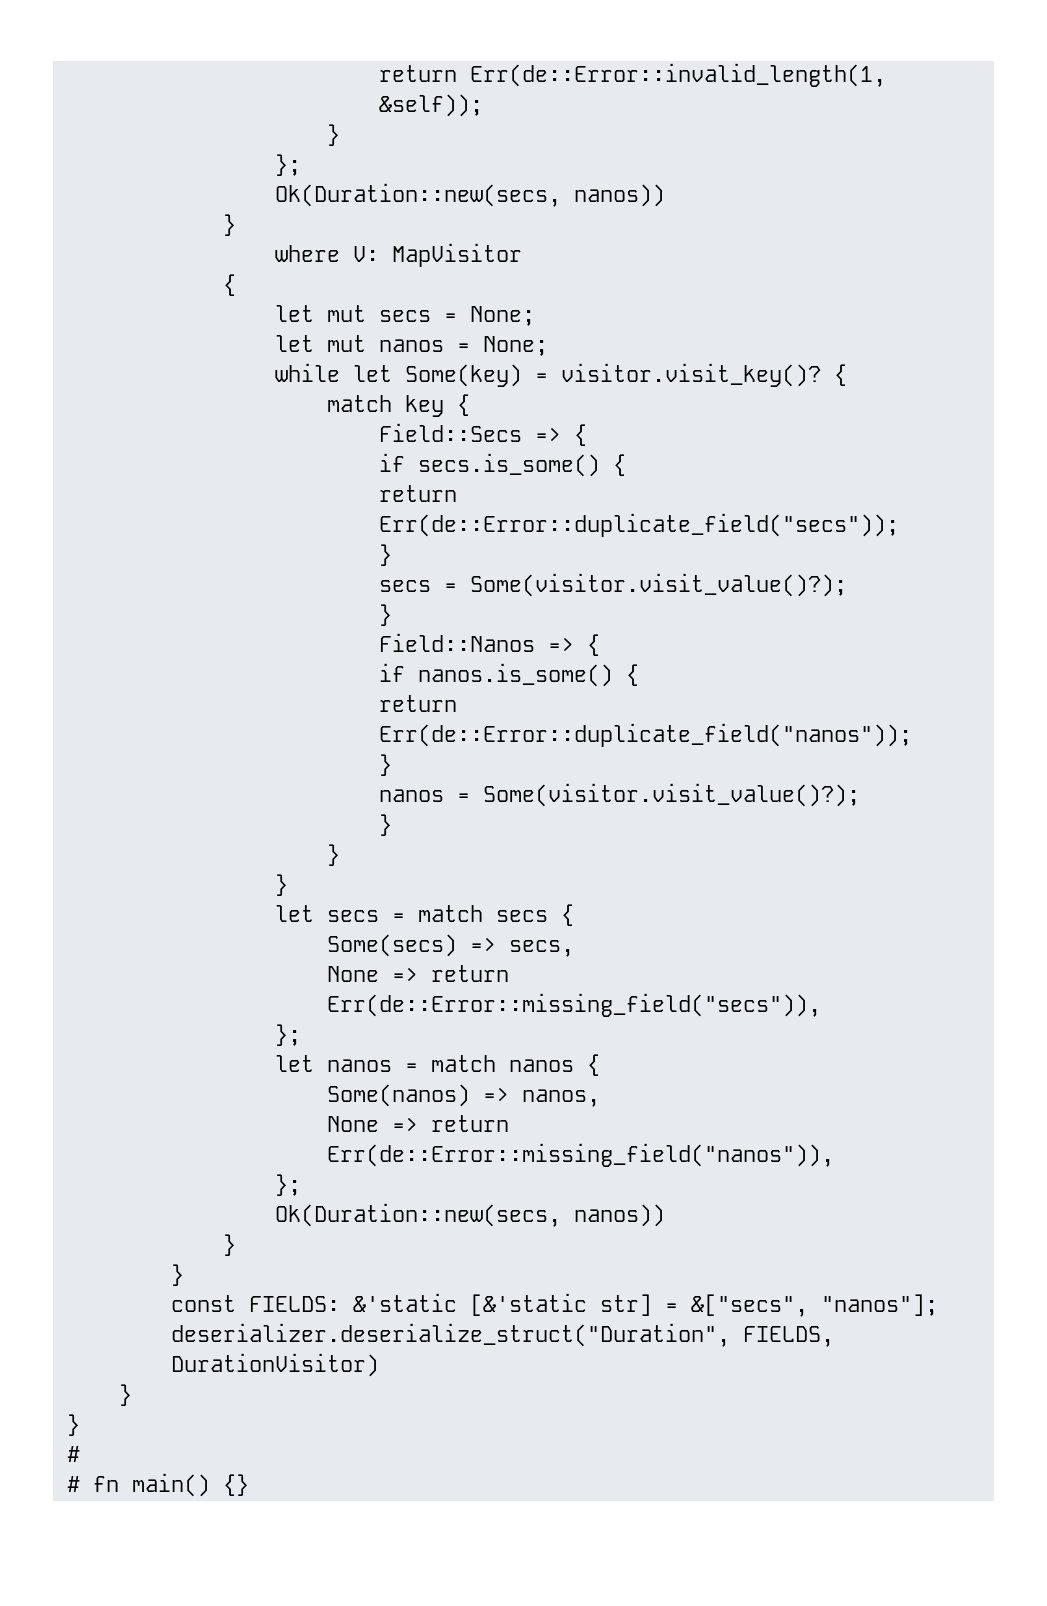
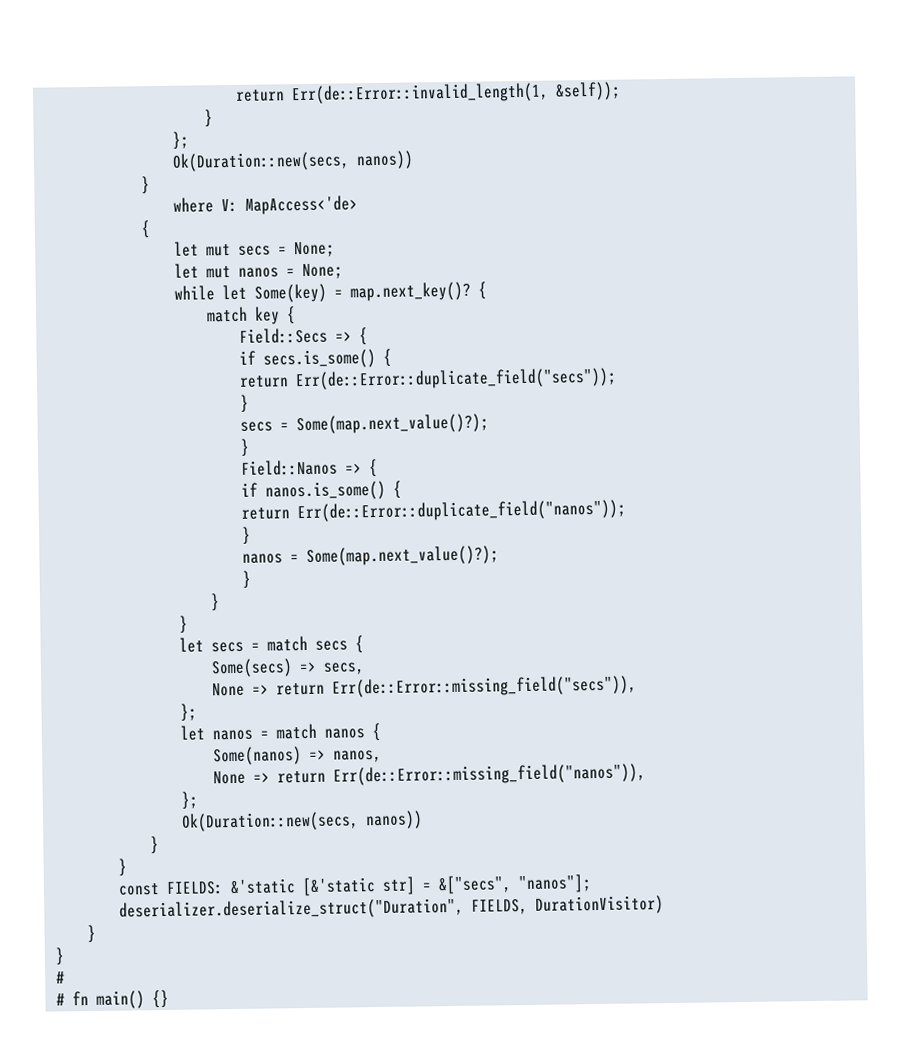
[391,243,522,267] MapVisitor -> [244,195,358,215] MapAccess<'de>
[560,363,821,387] visitor.visit_key()? -> [349,281,471,302] map.next_key()?
[469,573,847,597] Some(visitor.visit_value()?); -> [295,413,489,435] Some(map.next_value()?);
[482,783,860,807] Some(visitor.visit_value()?); -> [305,545,499,566] Some(map.next_value()?);

